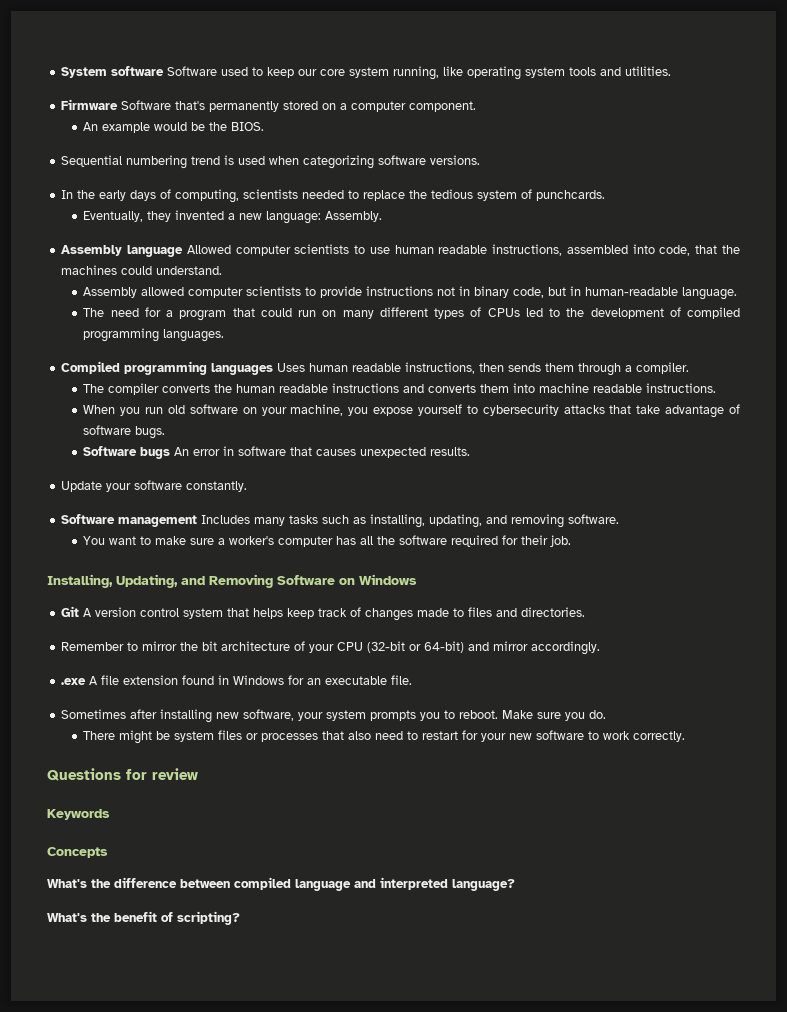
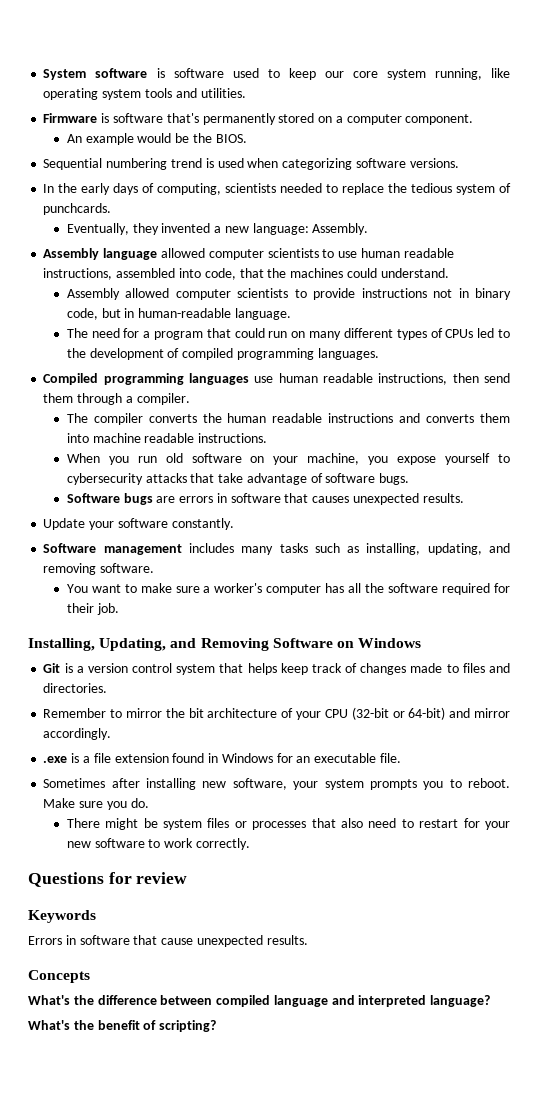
[167,66,218,76] Software -> [156,68,224,78] is software
[121,100,172,110] Software -> [101,113,163,123] is software
[186,245,231,254] Allowed -> [160,248,205,258] allowed
[277,363,306,372] Uses -> [254,376,274,383] use
[508,363,542,372] sends -> [483,373,510,383] send
[174,447,221,456] An error -> [156,496,214,503] are errors
[201,515,251,524] Includes -> [188,543,234,553] includes
[83,608,93,617] A -> [64,663,84,673] is a
[89,676,99,685] A -> [71,753,90,763] is a
(110, 814) none -> [28,935,308,947] // Errors in software that cause unexpected results.

